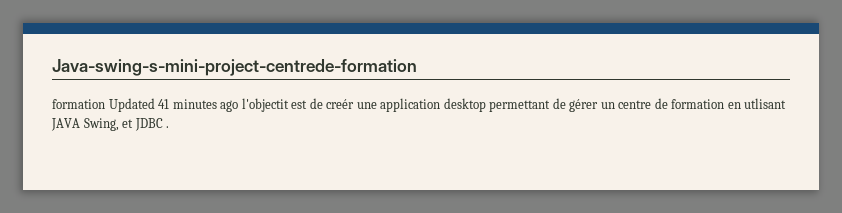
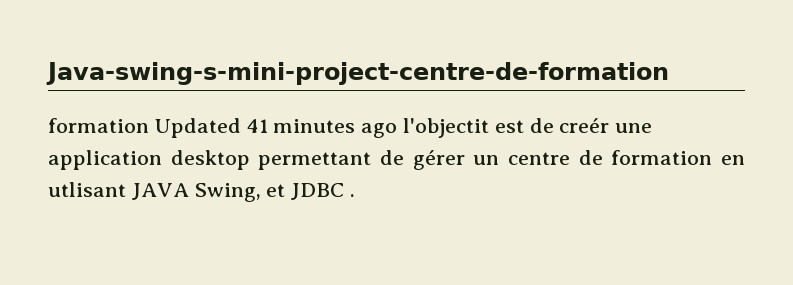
[52,59,417,76] Java-swing-s-mini-project-centrede-formation -> [46,62,669,85] Java-swing-s-mini-project-centre-de-formation

